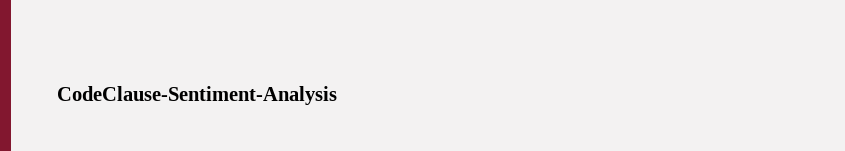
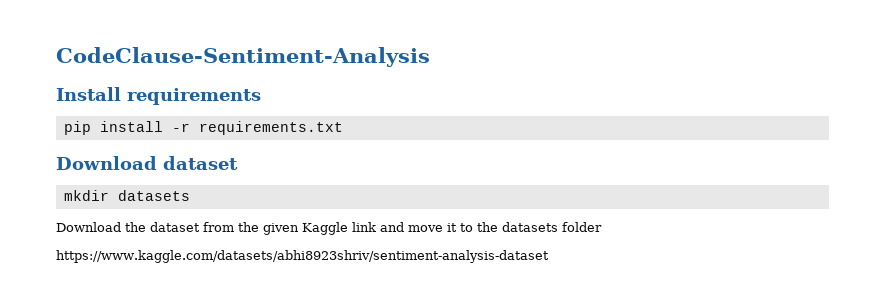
(337, 95) none -> [56,87,261,105] [63,121,343,135] [56,156,238,170] [63,190,190,201] [56,222,602,235] [56,250,549,263] // Install requirements // pip install -r requirements.txt // Download dataset // mkdir datasets // Download the dataset from the given Kaggle link and move it to the datasets folder // https://www.kaggle.com/datasets/abhi8923shriv/sentiment-analysis-dataset

